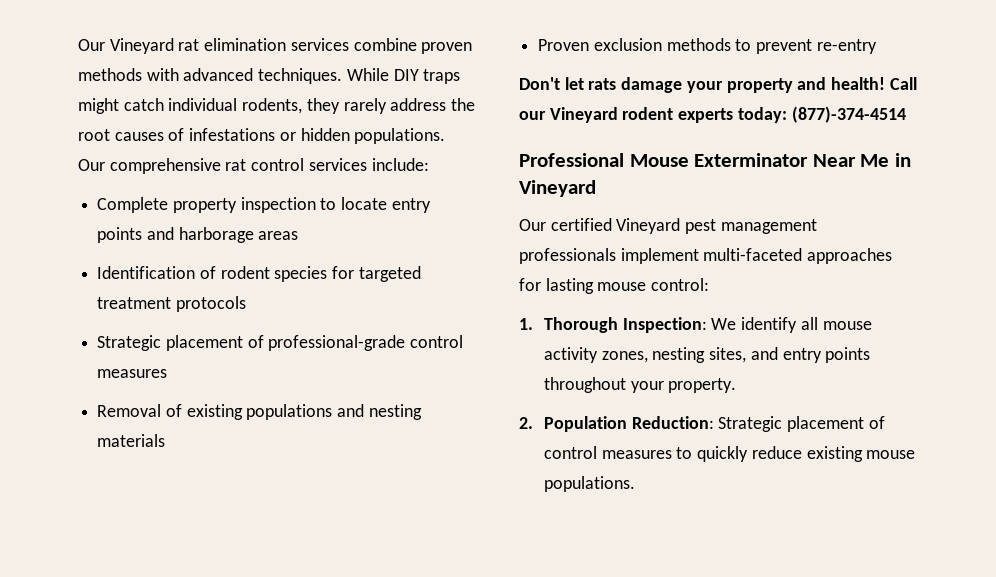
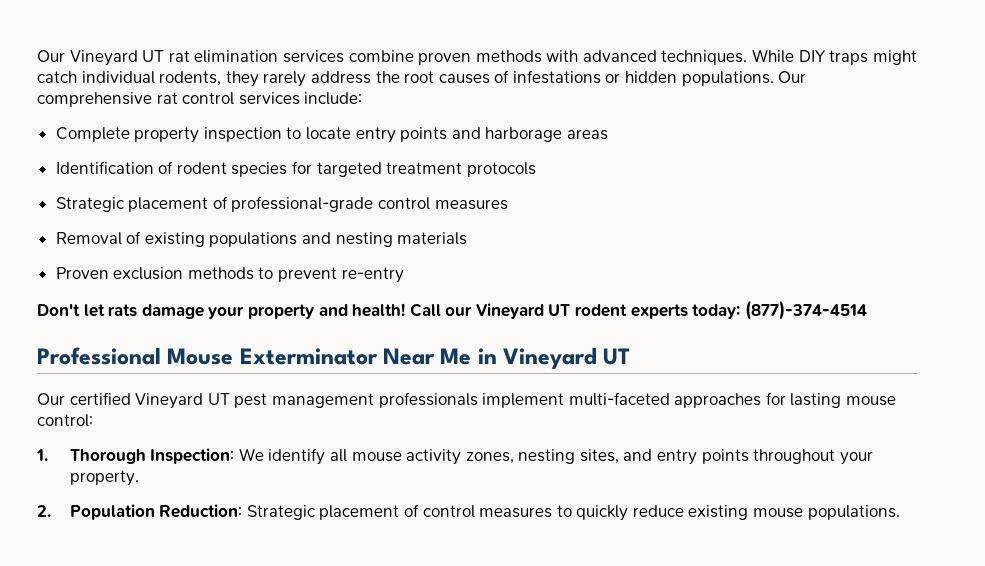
(174, 46) none -> [142,50,165,62] UT
(618, 115) none -> [548,304,571,316] UT
(596, 188) none -> [603,348,631,365] UT
(681, 226) none -> [207,393,230,405] UT

